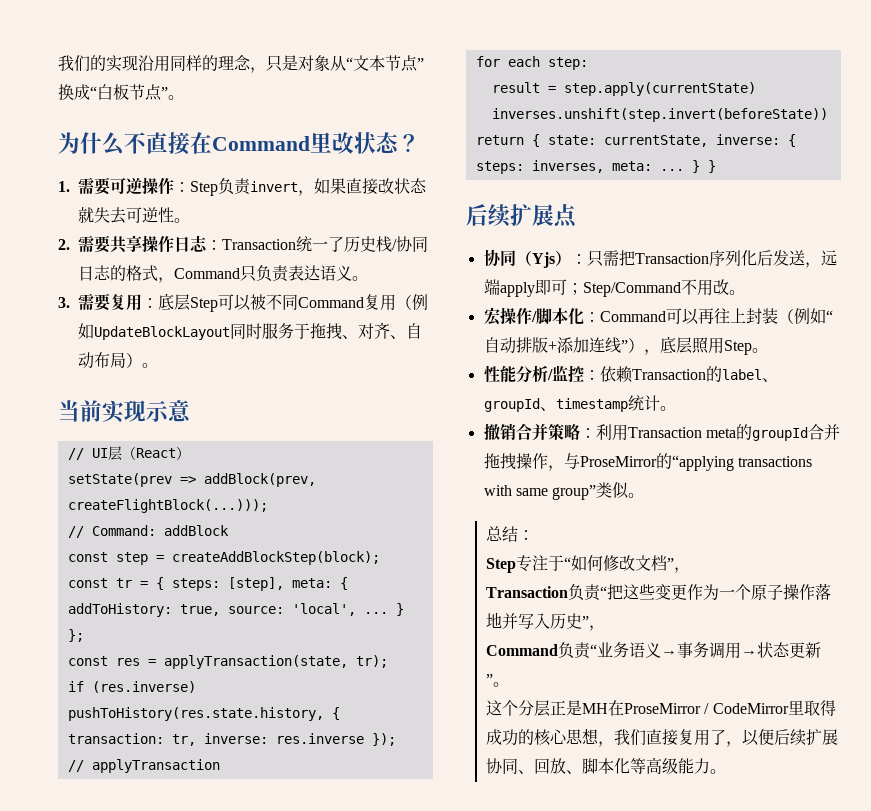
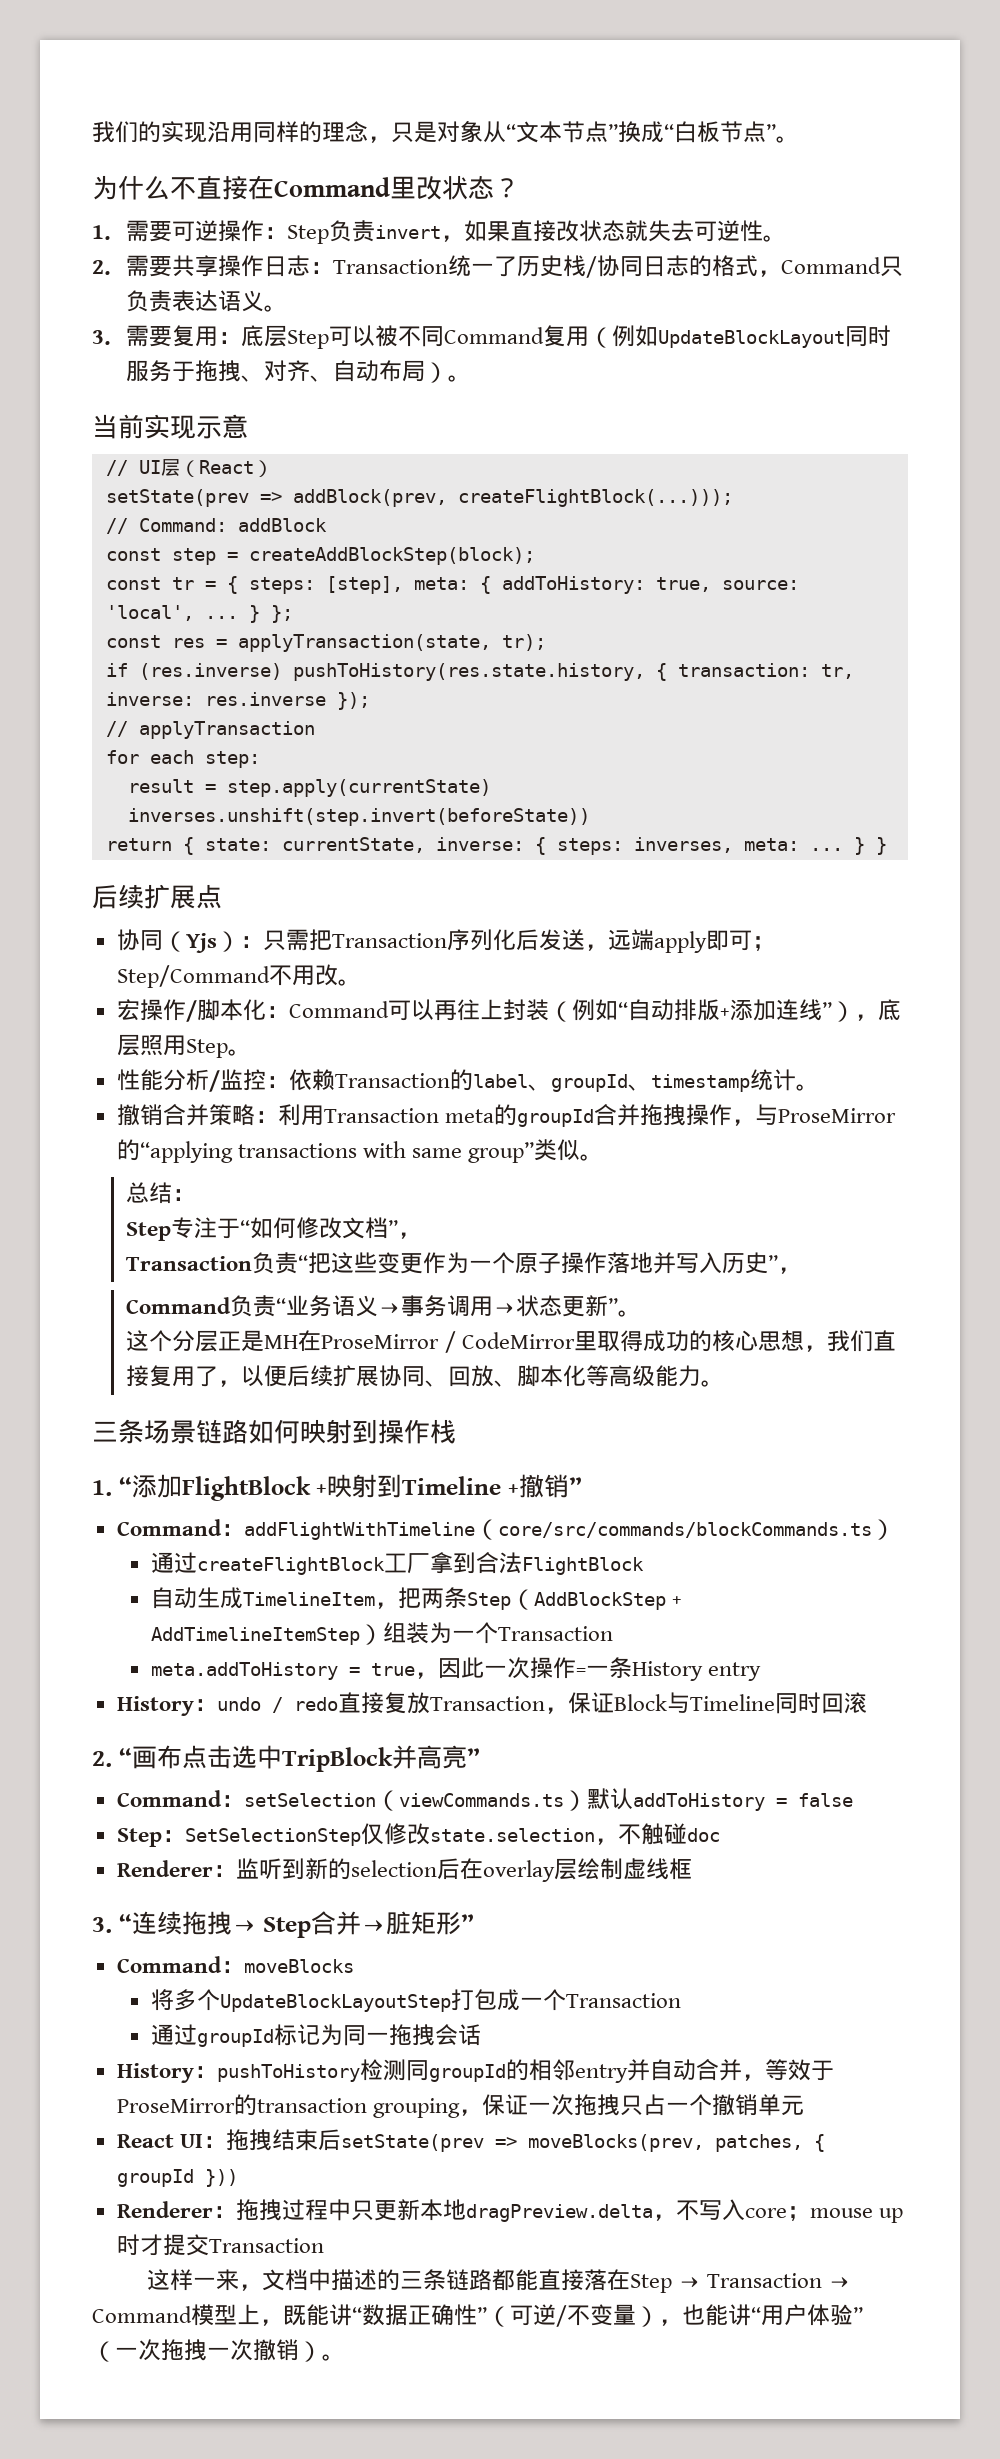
(727, 771) none -> [92,1419,456,1444] [92,1474,582,1501] [116,1519,895,1540] [151,1552,645,1575] [151,1587,683,1610] [151,1622,614,1645] [151,1657,762,1681] [116,1692,867,1716] [92,1745,480,1772] [116,1788,853,1811] [116,1823,720,1847] [116,1858,692,1882] [92,1911,475,1938] [116,1956,354,1973] [151,1989,682,2012] [151,2024,482,2047] [116,2059,834,2083] [116,2094,804,2118] [116,2129,825,2152] [116,2169,238,2187] [116,2199,903,2223] [116,2234,324,2256] [146,2269,851,2293] [92,2304,863,2327] [92,2339,345,2362] // 三条场景链路如何映射到操作栈 // 1. “添加FlightBlock +映射到Timeline +撤销” // Command：addFlightWithTimeline（core/src/commands/blockCommands.ts） // 通过createFlightBlock工厂拿到合法FlightBlock // 自动生成TimelineItem，把两条Step（AddBlockStep + AddTimelineItemStep）组装为一个Transaction // meta.addToHistory = true，因此一次操作=一条History entry // History：undo / redo直接复放Transaction，保证Block与Timeline同时回滚 // 2. “画布点击选中TripBlock并高亮” // Command：setSelection（viewCommands.ts）默认addToHistory = false // Step：SetSelectionStep仅修改state.selection，不触碰doc // Renderer：监听到新的selection后在overlay层绘制虚线框 // 3. “连续拖拽→ Step合并→脏矩形” // Command：moveBlocks // 将多个UpdateBlockLayoutStep打包成一个Transaction // 通过groupId标记为同一拖拽会话 // History：pushToHistory检测同groupId的相邻entry并自动合并，等效于ProseMirror的transaction grouping，保证一次拖拽只占一个撤销单元 // React UI：拖拽结束后setState(prev => moveBlocks(prev, patches, { groupId })) // Renderer：拖拽过程中只更新本地dragPreview.delta，不写入core；mouse up时才提交Transaction // 这样一来，文档中描述的三条链路都能直接落在Step → Transaction → Command模型上，既能讲“数据正确性”（可逆/不变量），也能讲“用户体验”（一次拖拽一次撤销）。

